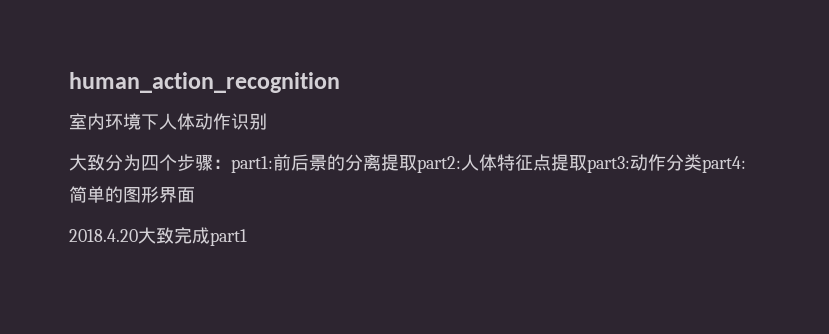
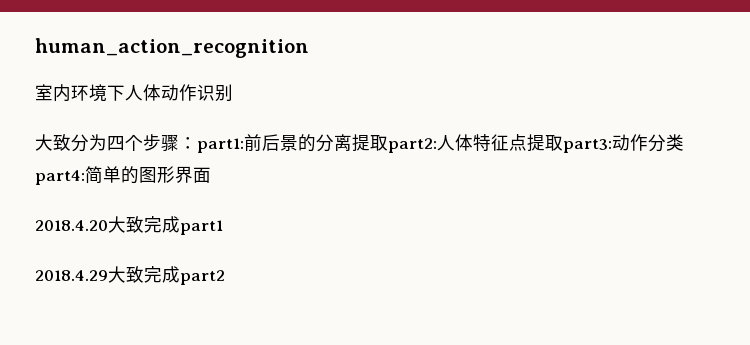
(247, 237) none -> [35,266,225,285] // 2018.4.29大致完成part2

